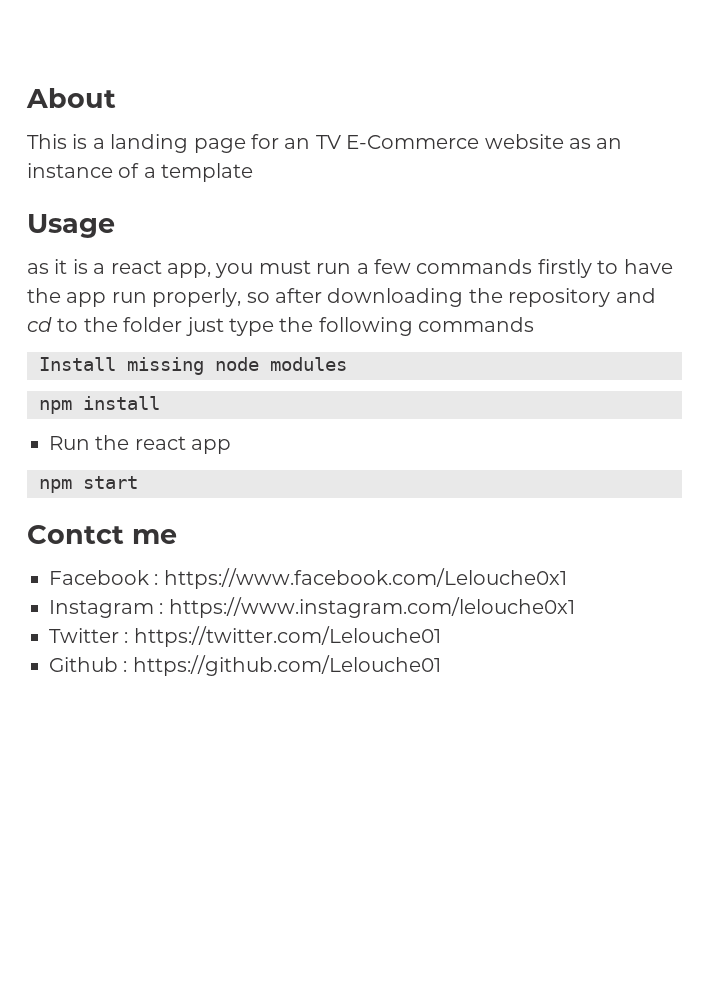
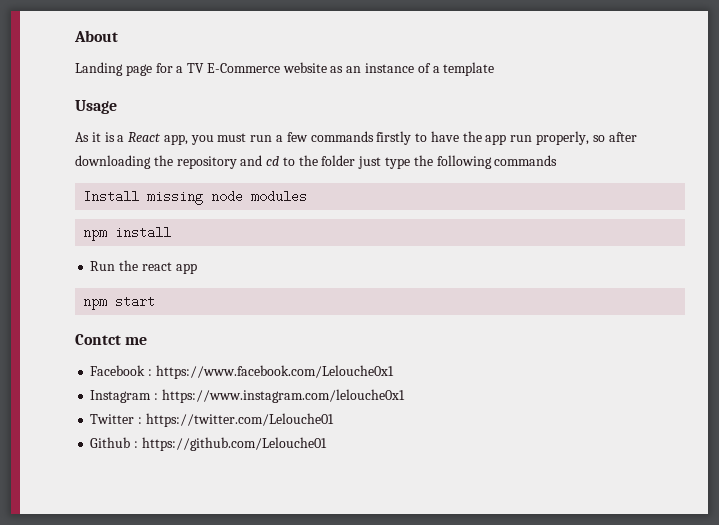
[27,134,189,153] This is a landing -> [75,62,123,76] Landing
[284,138,311,149] an -> [176,66,184,73] a
[27,263,49,274] as -> [75,132,89,142] As
[110,260,162,274] react -> [128,132,162,142] React

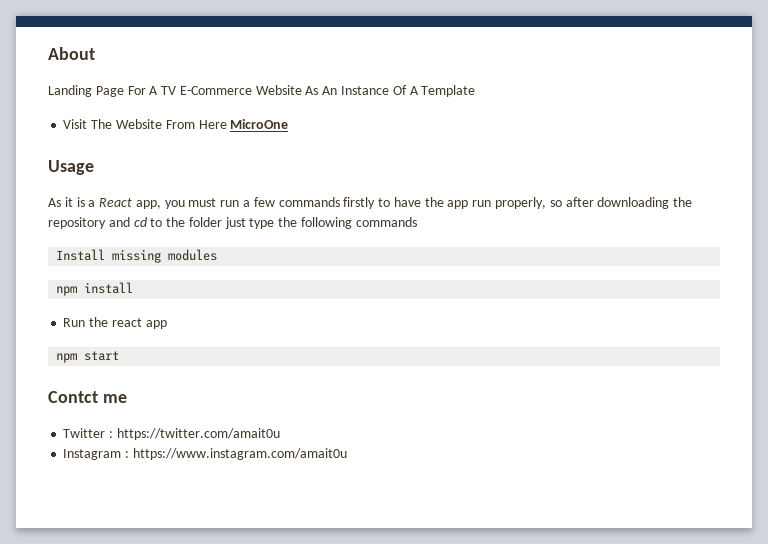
[125,62,495,76] page for a TV E-Commerce website as an instance of a template -> [95,85,476,97] [63,119,289,129] Page For A TV E-Commerce Website As An Instance Of A Template // Visit The Website From Here MicroOne
[211,190,244,203] node -> (162, 256) none
[90,365,394,379] Facebook : https://www.facebook.com/Lelouche0x1 -> [63,428,280,440] Twitter : https://twitter.com/amait0u
[161,389,405,403] [90,413,334,427] [90,437,327,451] https://www.instagram.com/lelouche0x1 // Twitter : https://twitter.com/Lelouche01 // Github : https://github.com/Lelouche01 -> [132,448,347,460] https://www.instagram.com/amait0u

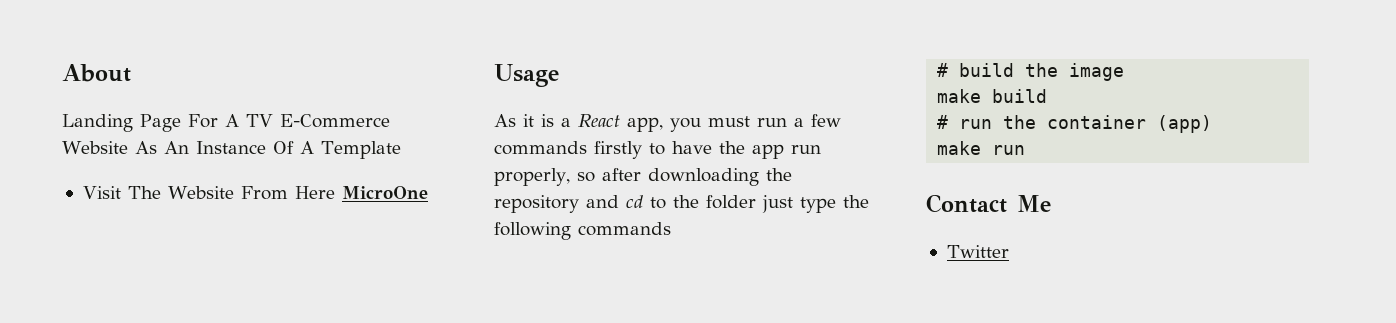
[56,249,218,263] [56,282,134,296] [63,317,167,329] [56,351,120,363] [48,391,127,403] [63,428,280,440] [63,448,347,460] Install missing modules // npm install // Run the react app // npm start // Contct me // Twitter : https://twitter.com/amait0u // Instagram : https://www.instagram.com/amait0u -> [937,63,1125,81] [937,89,1048,103] [937,115,1213,133] [937,141,1026,155] [926,194,1051,213] [946,245,1009,258] # build the image // make build // # run the container (app) // make run // Contact Me // Twitter

